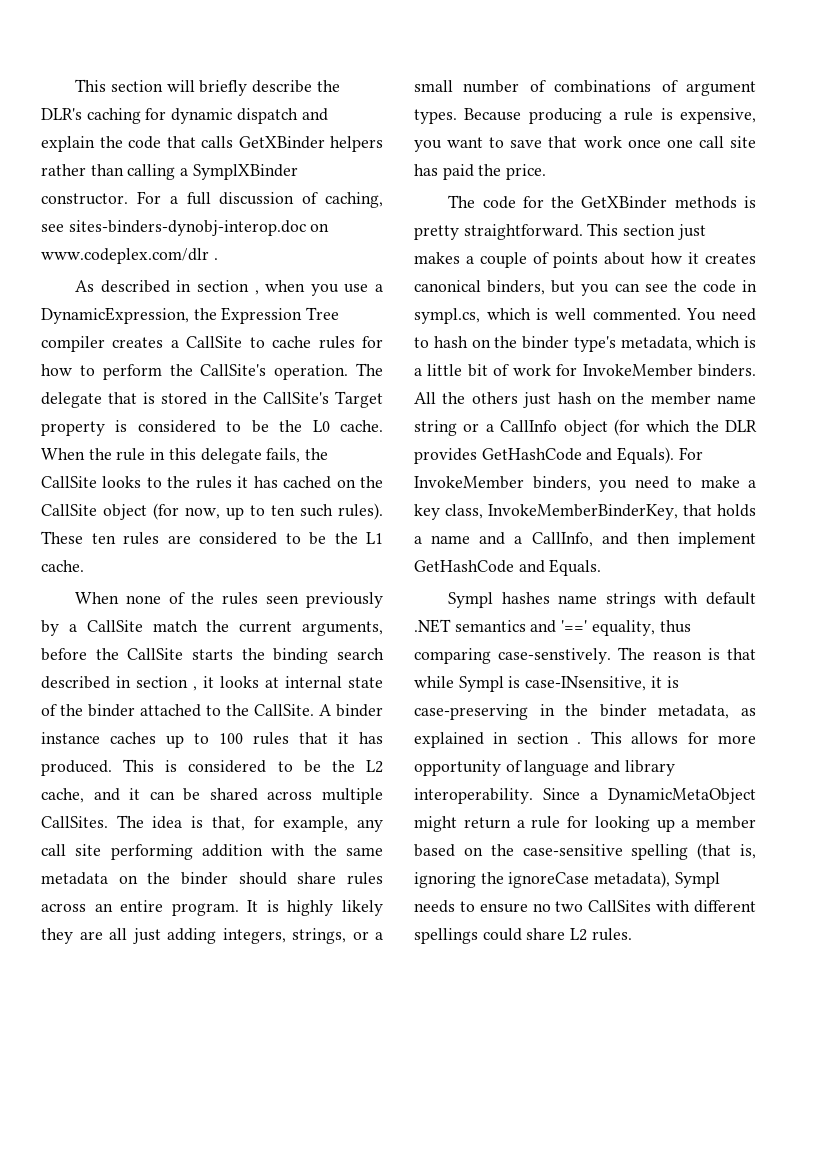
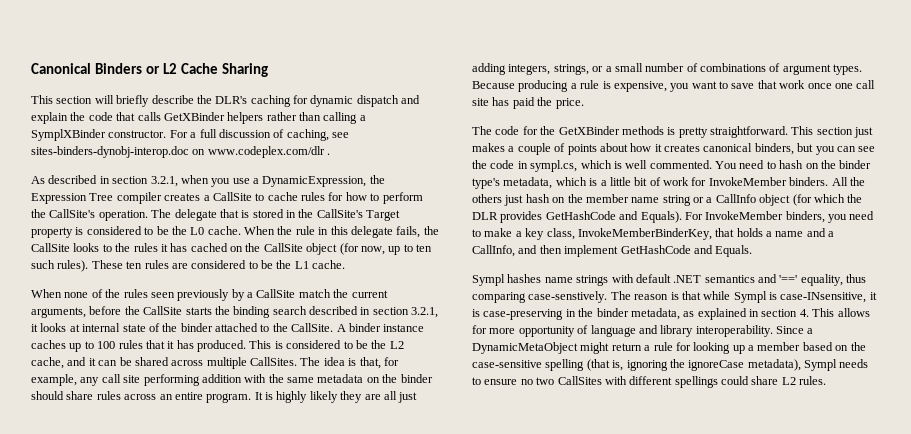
(75, 85) none -> [31,63,269,77] Canonical Binders or L2 Cache Sharing //
[254,290,259,295] , -> [150,176,178,187] 3.2.1,
[193,686,197,691] , -> [411,307,439,318] 3.2.1,
[577,742,582,744] . -> [799,309,809,317] 4.

